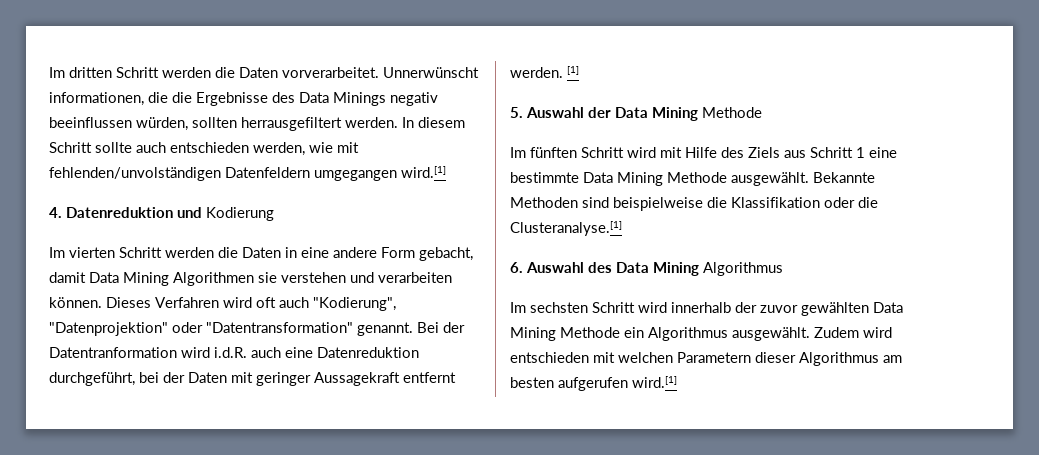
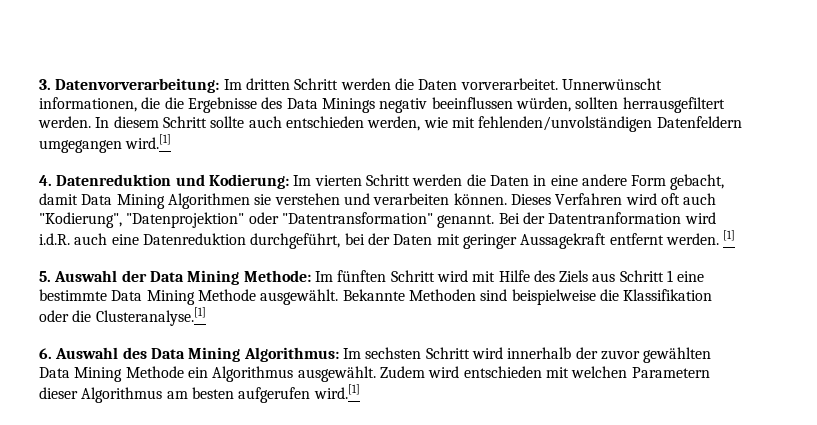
(49, 72) none -> [39,78,220,93] 3. Datenvorverarbeitung:
[206,207,274,221] Kodierung // -> [208,174,289,189] Kodierung:
[702,107,762,118] Methode // -> [243,270,311,282] Methode:
[703,262,783,276] Algorithmus // -> [243,347,339,362] Algorithmus:

